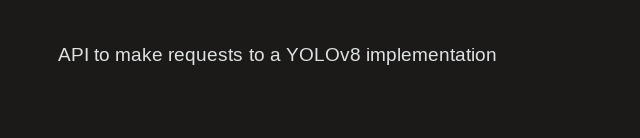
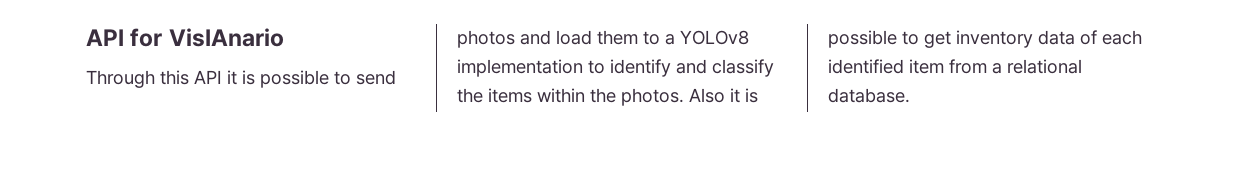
[58,48,497,65] API to make requests to a YOLOv8 implementation -> [86,28,284,47] [86,70,396,88] [457,30,749,48] [457,59,774,77] [457,88,758,106] [828,30,1142,48] [828,59,1082,74] [828,88,910,103] API for VisIAnario // Through this API it is possible to send photos and load them to a YOLOv8 implementation to identify and classify the items within the photos. Also it is possible to get inventory data of each identified item from a relational database.

